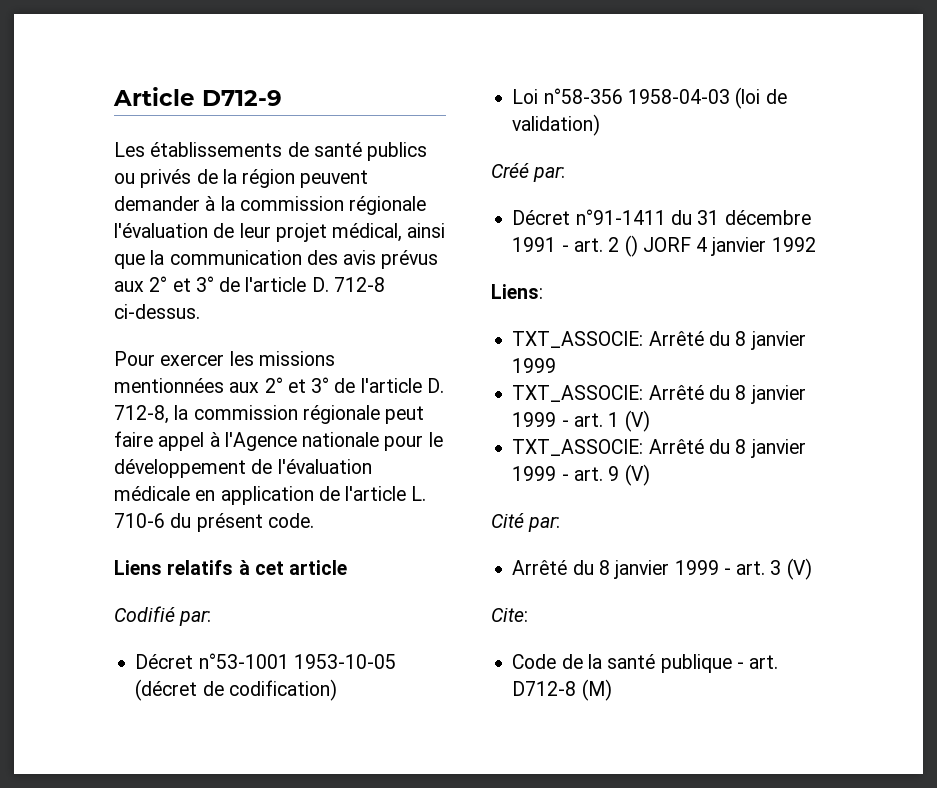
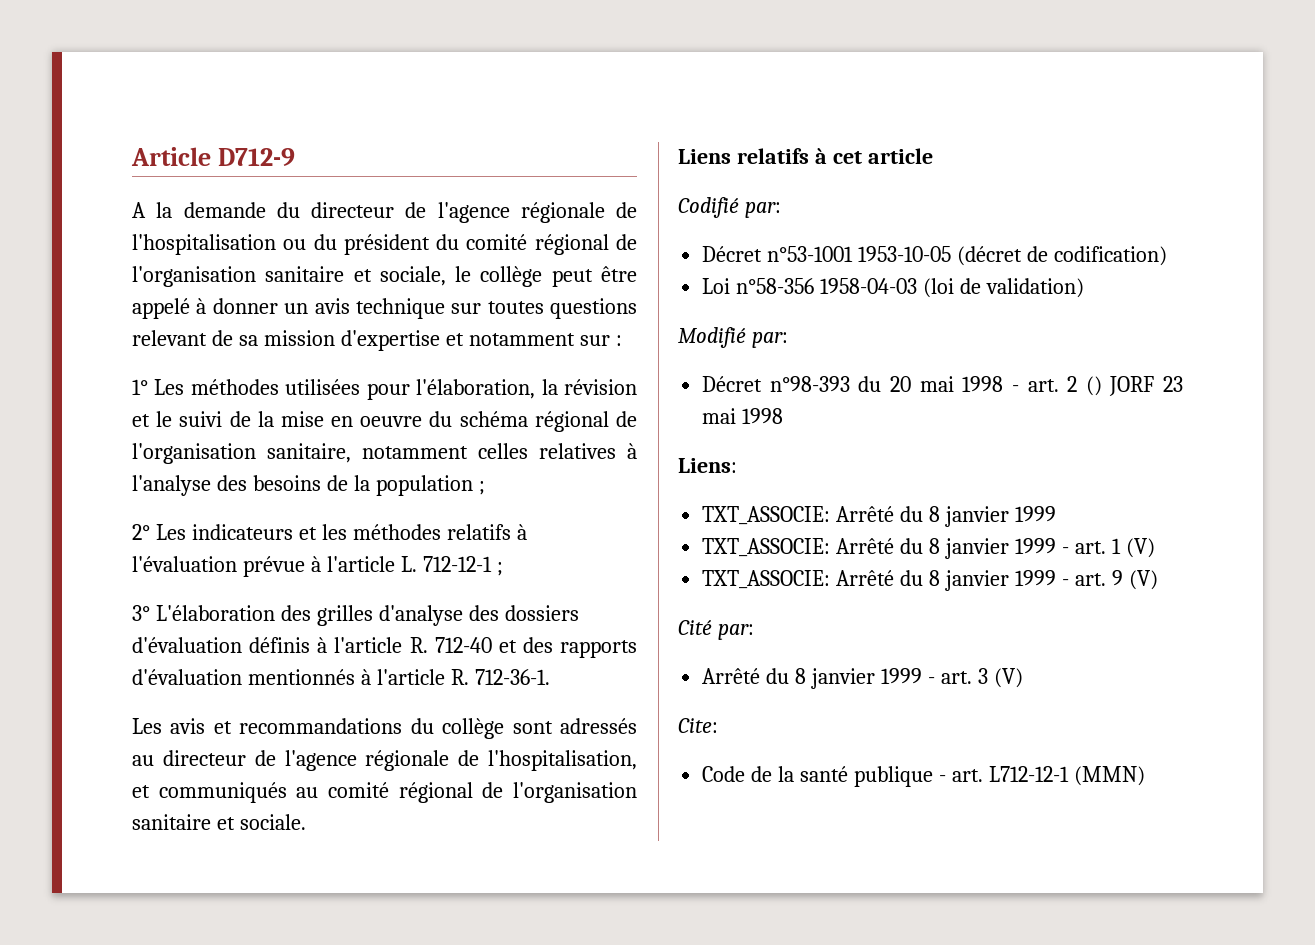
[114,142,428,161] [114,169,369,188] [114,196,427,215] [114,223,446,242] [114,250,439,269] [114,276,385,292] [114,304,200,319] [114,351,335,366] [114,377,444,393] [114,405,425,424] [114,431,443,451] [114,459,372,478] [114,486,427,505] [114,513,314,532] Les établissements de santé publics ou privés de la région peuvent demander à la commission régionale l'évaluation de leur projet médical, ainsi que la communication des avis prévus aux 2° et 3° de l'article D. 712-8 ci-dessus. // Pour exercer les missions mentionnées aux 2° et 3° de l'article D. 712-8, la commission régionale peut faire appel à l'Agence nationale pour le développement de l'évaluation médicale en application de l'article L. 710-6 du présent code. -> [132,202,637,223] [132,234,637,255] [132,266,637,287] [132,298,637,319] [132,330,622,351] [132,379,638,400] [132,411,637,432] [132,443,637,464] [132,475,485,496] [132,524,527,540] [132,556,503,577] [132,605,579,626] [132,637,637,658] [132,669,550,685] [132,718,637,739] [132,750,637,771] [132,782,637,803] [132,814,306,830] A la demande du directeur de l'agence régionale de l'hospitalisation ou du président du comité régional de l'organisation sanitaire et sociale, le collège peut être appelé à donner un avis technique sur toutes questions relevant de sa mission d'expertise et notamment sur : // 1° Les méthodes utilisées pour l'élaboration, la révision et le suivi de la mise en oeuvre du schéma régional de l'organisation sanitaire, notamment celles relatives à l'analyse des besoins de la population ; // 2° Les indicateurs et les méthodes relatifs à l'évaluation prévue à l'article L. 712-12-1 ; // 3° L'élaboration des grilles d'analyse des dossiers d'évaluation définis à l'article R. 712-40 et des rapports d'évaluation mentionnés à l'article R. 712-36-1. // Les avis et recommandations du collège sont adressés au directeur de l'agence régionale de l'hospitalisation, et communiqués au comité régional de l'organisation sanitaire et sociale.
[491,163,566,182] [512,209,811,225] [512,237,557,252] Créé par: // Décret n°91-1411 du 31 décembre 1991 -> [678,327,788,348] [702,376,1004,392] Modifié par: // Décret n°98-393 du 20 mai 1998
[696,237,816,256] 4 janvier 1992 -> [1163,376,1183,392] [702,408,784,424] 23 mai 1998
[512,679,612,701] D712-8 (M) -> [988,766,1145,786] L712-12-1 (MMN)

